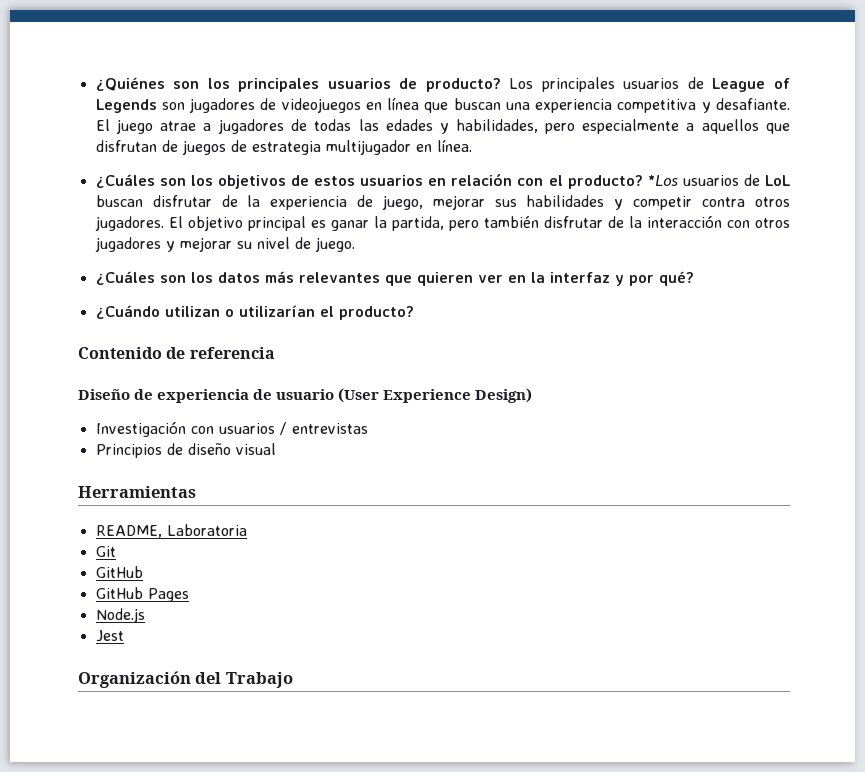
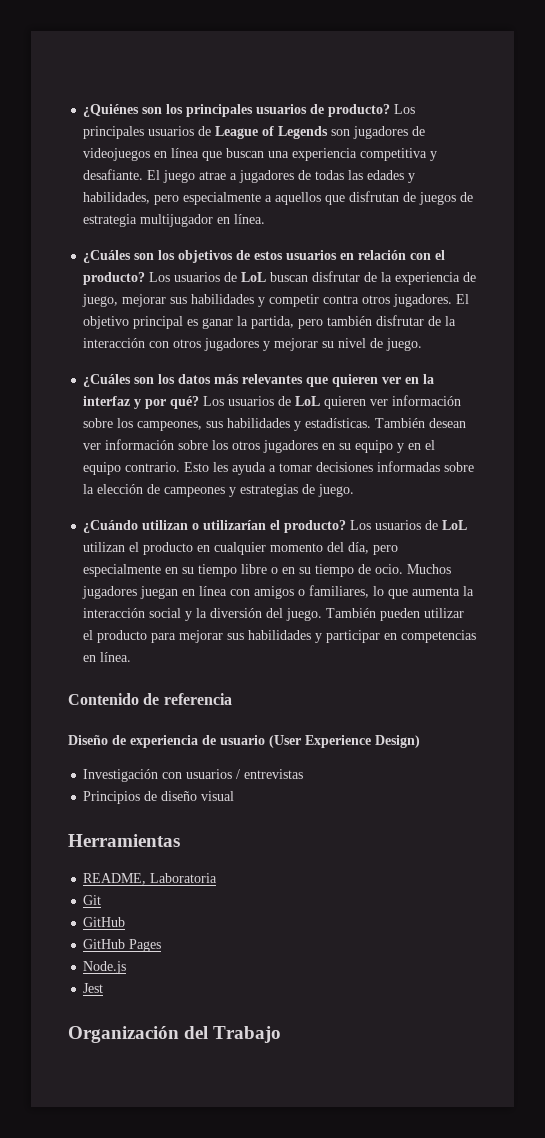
[647,175,678,186] *Los -> [149,272,171,282] Los
(694, 278) none -> [203,395,462,409] [83,418,467,431] [83,439,436,453] [83,461,475,475] [83,484,355,497] Los usuarios de LoL quieren ver información sobre los campeones, sus habilidades y estadísticas. También desean ver información sobre los otros jugadores en su equipo y en el equipo contrario. Esto les ayuda a tomar decisiones informadas sobre la elección de campeones y estrategias de juego.
(414, 313) none -> [350,520,468,530] [83,542,399,555] [83,564,452,577] [82,585,475,599] [83,608,465,621] [83,630,477,643] [83,652,132,662] Los usuarios de LoL utilizan el producto en cualquier momento del día, pero especialmente en su tiempo libre o en su tiempo de ocio. Muchos jugadores juegan en línea con amigos o familiares, lo que aumenta la interacción social y la diversión del juego. También pueden utilizar el producto para mejorar sus habilidades y participar en competencias en línea.

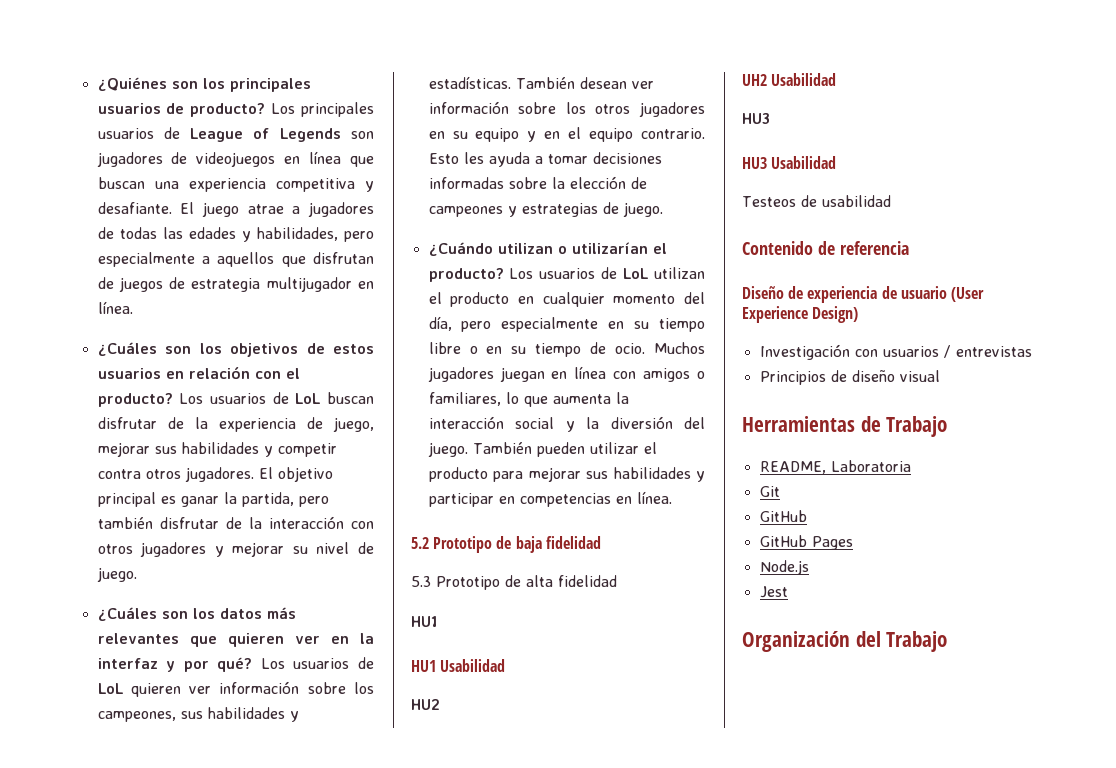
(132, 657) none -> [411,536,601,553] [411,575,617,590] [411,616,437,627] [411,659,506,672] [411,699,440,710] [742,73,837,86] [742,113,770,124] [742,156,837,169] [742,195,891,207] // 5.2 Prototipo de baja fidelidad // 5.3 Prototipo de alta fidelidad // HU1 // HU1 Usabilidad // HU2 // UH2 Usabilidad // HU3 // HU3 Usabilidad // Testeos de usabilidad
(180, 840) none -> [860,416,948,437] de Trabajo

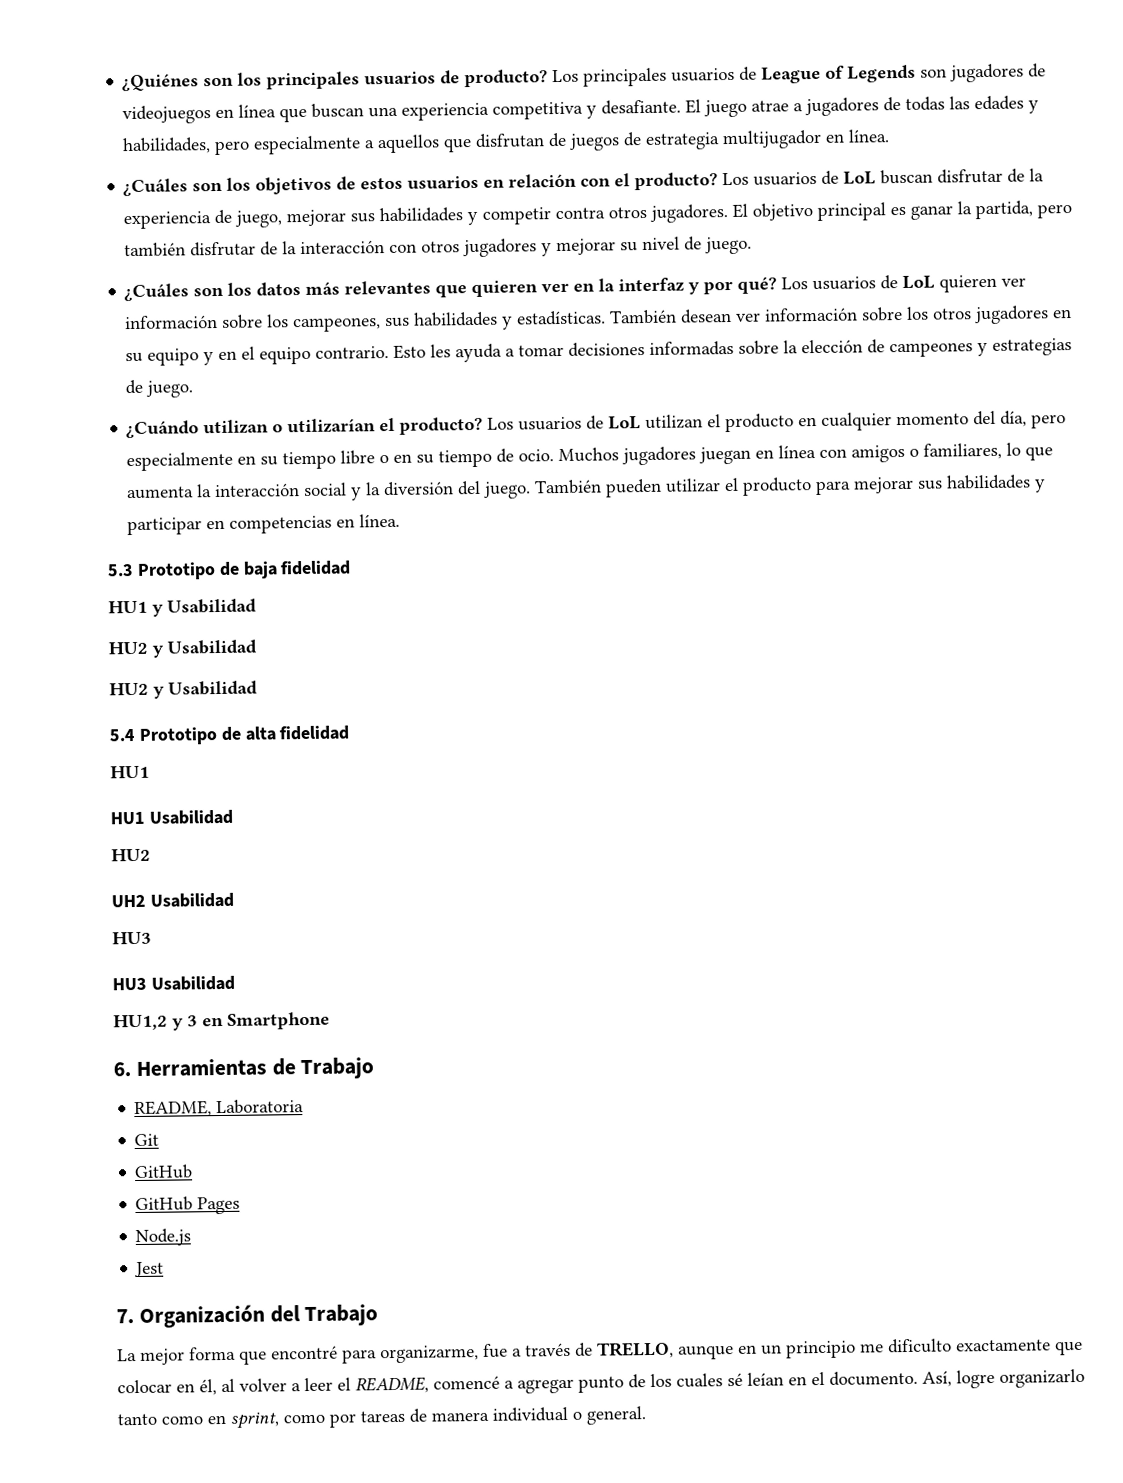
[411,537,429,549] 5.2 -> [107,563,134,577] 5.3
[411,576,431,587] 5.3 -> [108,598,257,617] [108,639,257,658] [109,680,258,699] [109,728,135,742] HU1 y Usabilidad // HU2 y Usabilidad // HU2 y Usabilidad // 5.4
[742,195,891,207] [742,241,909,255] [742,286,984,303] [742,306,859,323] [759,344,1032,360] [759,370,940,385] Testeos de usabilidad // Contenido de referencia // Diseño de experiencia de usuario (User Experience Design) // Investigación con usuarios / entrevistas // Principios de diseño visual // -> [113,1011,330,1031] [113,1062,131,1077] HU1,2 y 3 en Smartphone // 6.
(788, 592) none -> [116,1309,134,1324] 7.
(948, 641) none -> [117,1338,1083,1365] [117,1368,1085,1396] [117,1406,646,1429] // La mejor forma que encontré para organizarme, fue a través de TRELLO, aunque en un principio me dificulto exactamente que colocar en él, al volver a leer el README, comencé a agregar punto de los cuales sé leían en el documento. Así, logre organizarlo tanto como en sprint, como por tareas de manera individual o general.

